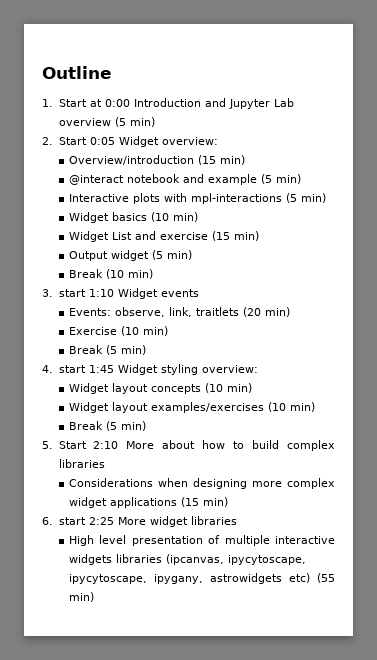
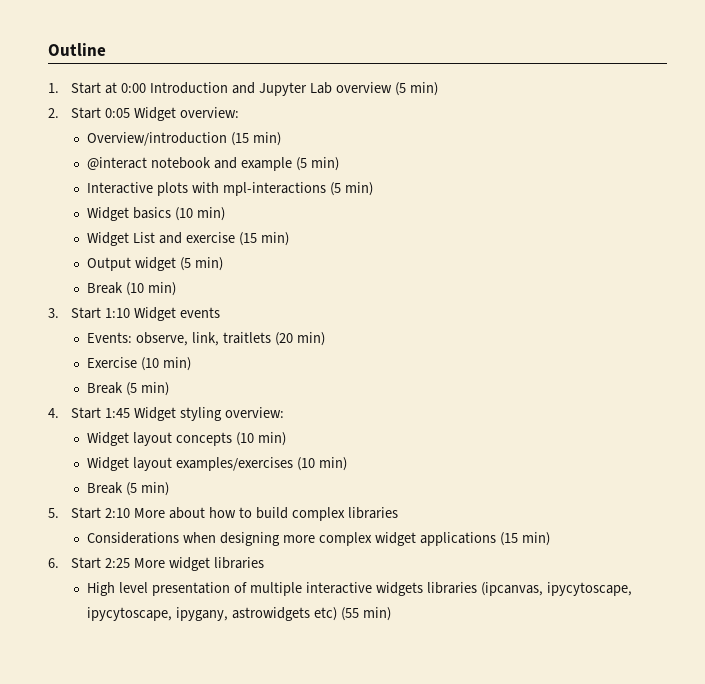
[58,289,86,297] start -> [71,307,102,319] Start
[58,365,86,373] start -> [71,407,102,419] Start
[58,517,86,525] start -> [71,557,102,569] Start

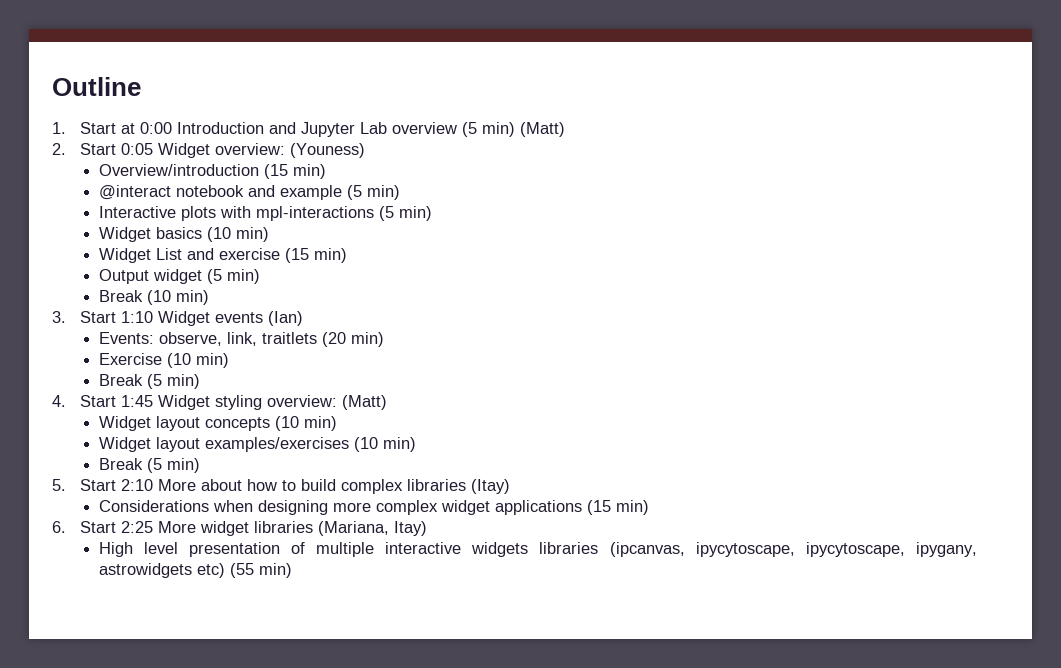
(438, 89) none -> [520,122,566,137] (Matt)
(240, 112) none -> [290,143,366,158] (Youness)
(221, 312) none -> [268,311,304,326] (Ian)
(284, 412) none -> [342,395,388,410] (Matt)
(398, 513) none -> [471,479,511,494] (Itay)
(264, 563) none -> [318,521,428,536] (Mariana, Itay)

